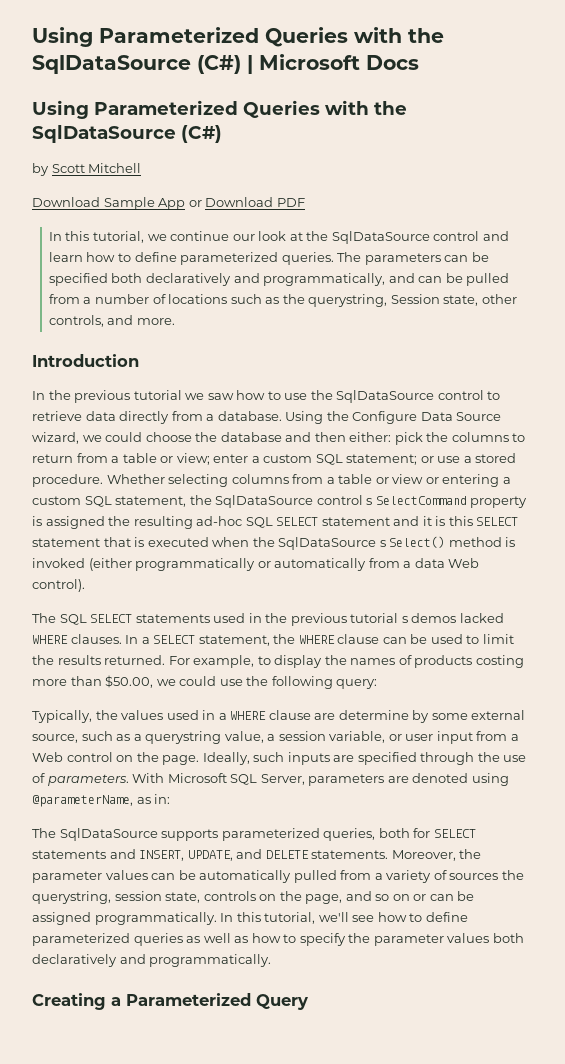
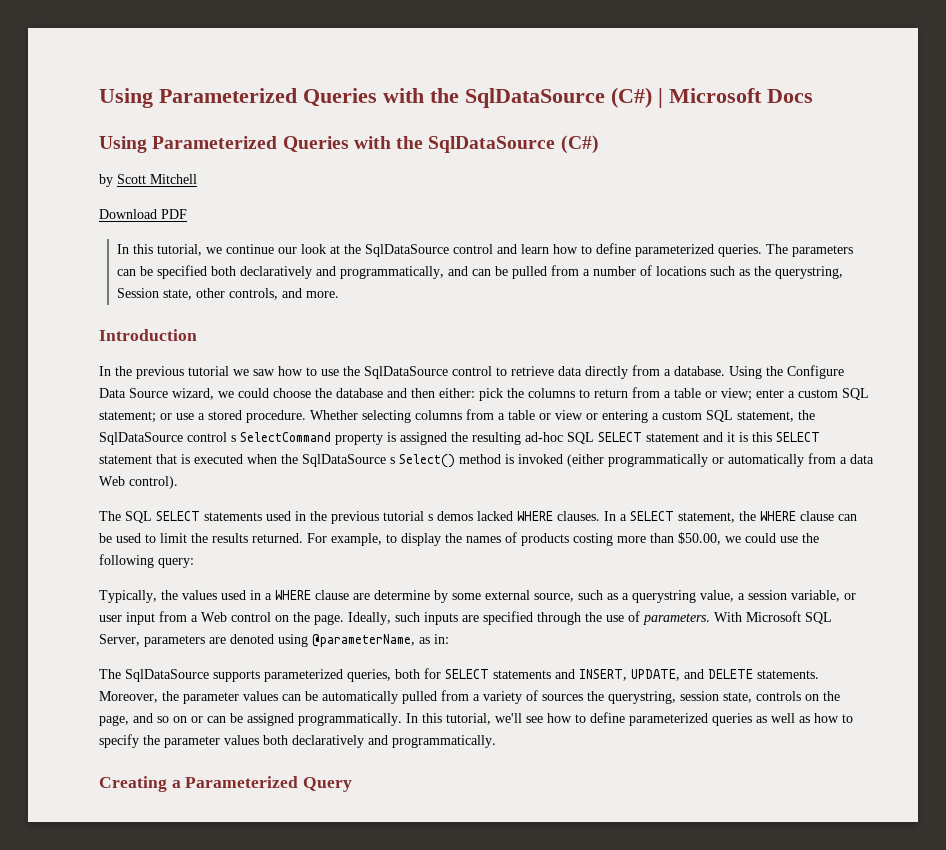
[103,197,274,210] Sample App or Download -> (157, 214) none

